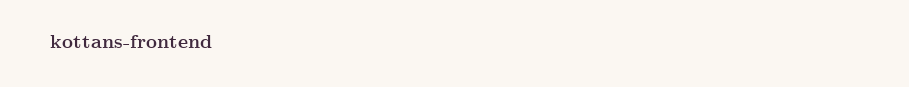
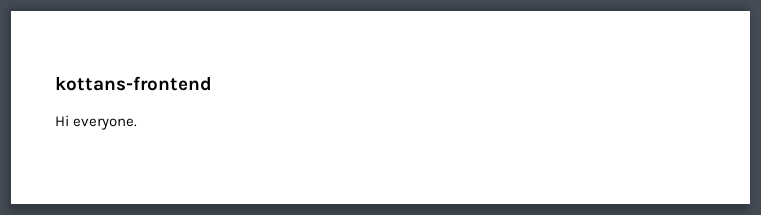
(212, 41) none -> [55,115,138,130] // Hi everyone.

